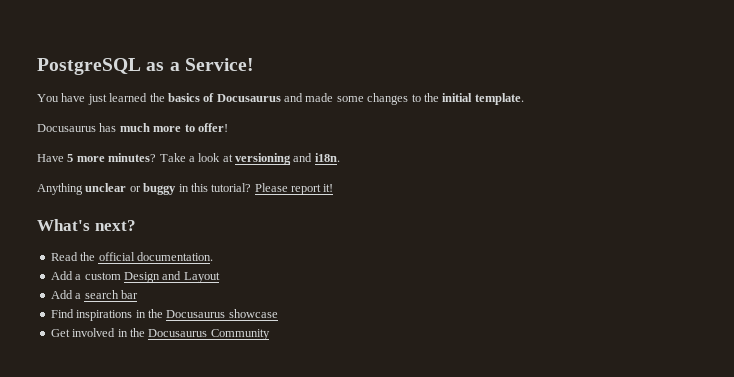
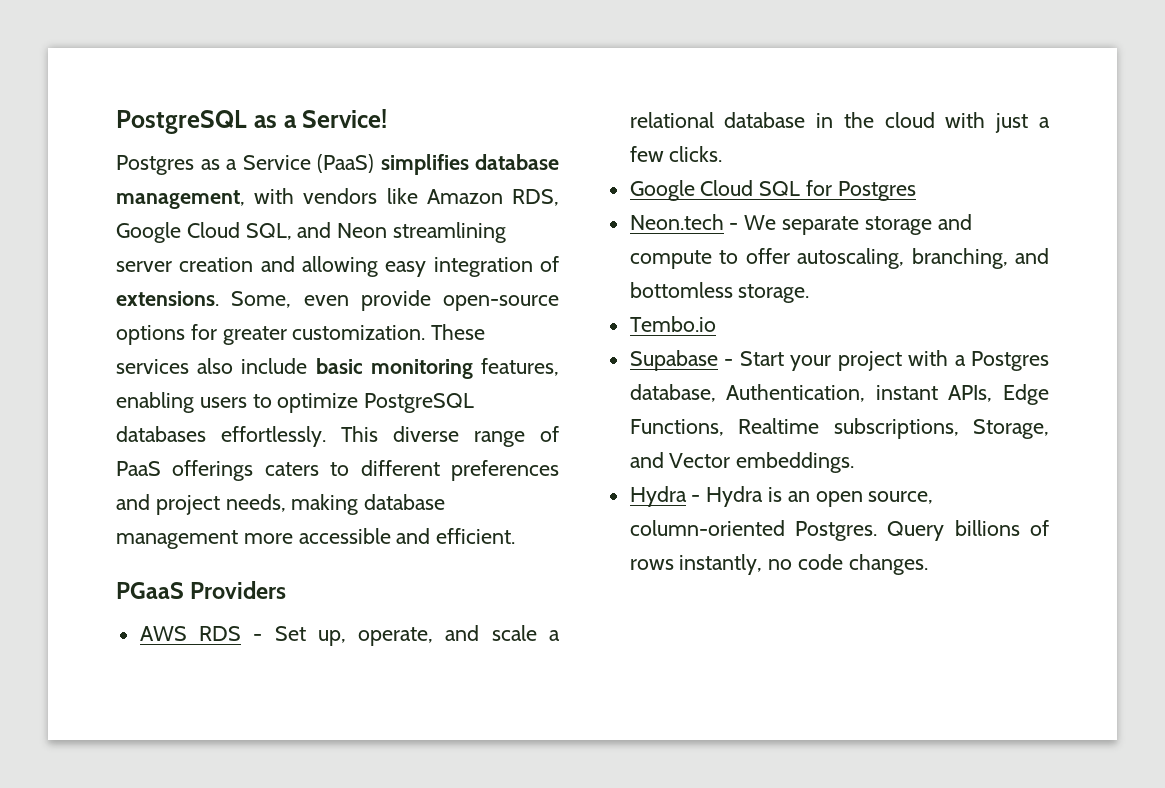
[37,93,524,105] [37,123,228,132] [37,153,340,165] [37,183,334,195] [37,219,136,231] [50,252,213,261] [50,271,220,283] [50,290,138,299] [50,309,278,321] [50,328,270,340] You have just learned the basics of Docusaurus and made some changes to the initial template. // Docusaurus has much more to offer! // Have 5 more minutes? Take a look at versioning and i18n. // Anything unclear or buggy in this tutorial? Please report it! // What's next? // Read the official documentation. // Add a custom Design and Layout // Add a search bar // Find inspirations in the Docusaurus showcase // Get involved in the Docusaurus Community -> [116,154,559,175] [116,188,559,209] [116,222,507,243] [116,256,559,277] [116,290,559,311] [116,324,486,345] [116,358,559,379] [116,392,475,413] [116,426,559,447] [116,460,559,481] [116,494,446,515] [116,528,516,549] [116,581,287,599] [139,625,560,646] [629,112,1050,133] [629,146,723,162] [629,180,916,201] [629,214,972,235] [629,248,1049,269] [629,282,810,303] [629,316,716,332] [629,350,1049,371] [629,384,1049,405] [629,418,1049,439] [629,452,855,473] [629,486,934,507] [629,520,1049,541] [629,554,928,575] Postgres as a Service (PaaS) simplifies database management, with vendors like Amazon RDS, Google Cloud SQL, and Neon streamlining server creation and allowing easy integration of extensions. Some, even provide open-source options for greater customization. These services also include basic monitoring features, enabling users to optimize PostgreSQL databases effortlessly. This diverse range of PaaS offerings caters to different preferences and project needs, making database management more accessible and efficient. // PGaaS Providers // AWS RDS - Set up, operate, and scale a relational database in the cloud with just a few clicks. // Google Cloud SQL for Postgres // Neon.tech - We separate storage and compute to offer autoscaling, branching, and bottomless storage. // Tembo.io // Supabase - Start your project with a Postgres database, Authentication, instant APIs, Edge Functions, Realtime subscriptions, Storage, and Vector embeddings. // Hydra - Hydra is an open source, column-oriented Postgres. Query billions of rows instantly, no code changes.

